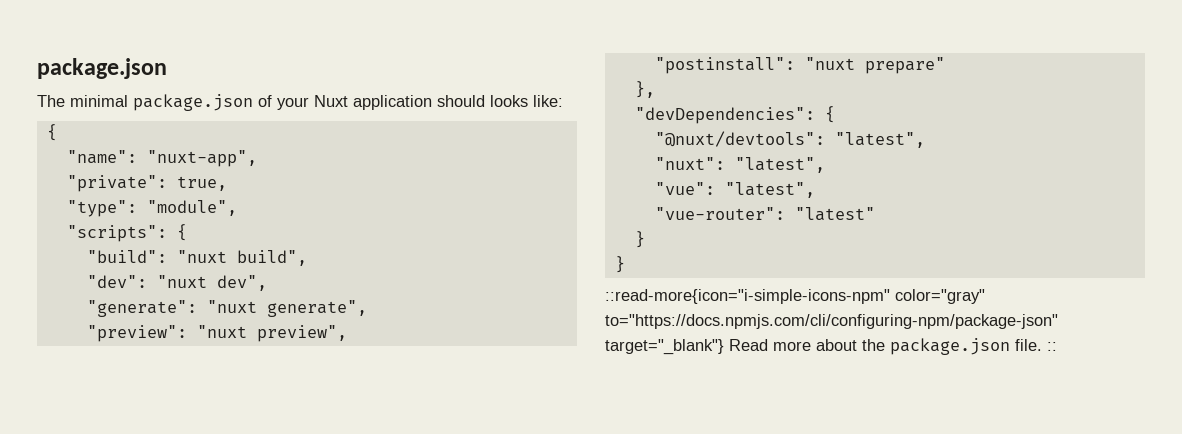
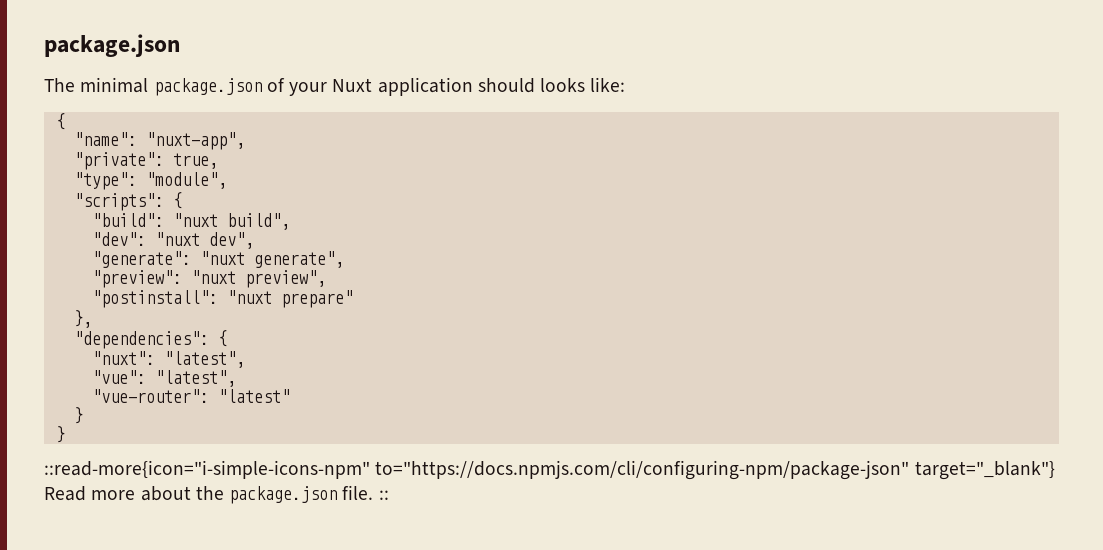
[634,106,835,124] [654,131,925,148] "devDependencies": { // "@nuxt/devtools": "latest", -> [73,330,227,349] "dependencies": {
[895,289,985,304] color="gray" -> (370, 469) none

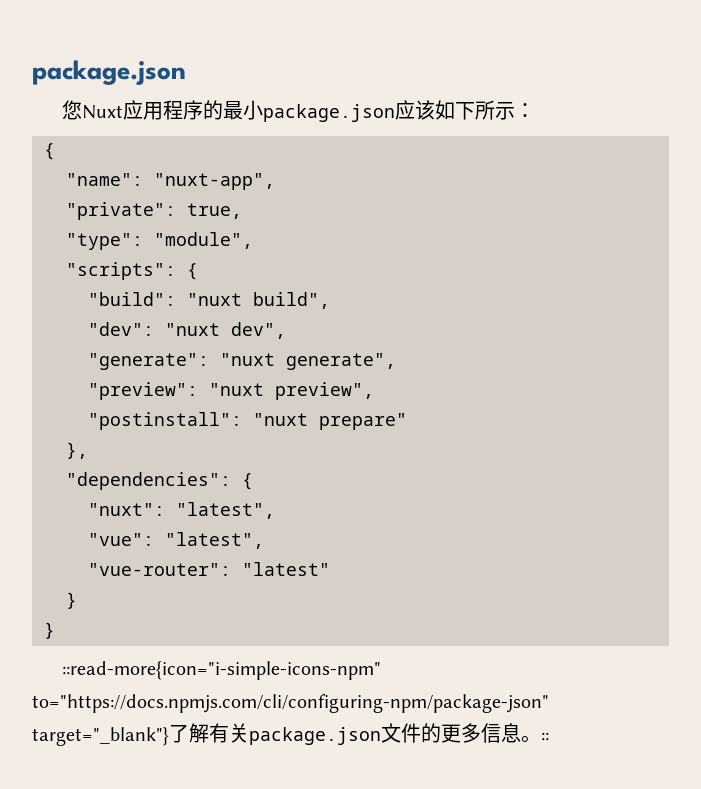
[44,77,626,96] The minimal package.json of your Nuxt application should looks like: -> [62,100,536,122] 您Nuxt应用程序的最小package.json应该如下所示：
[44,485,374,504] Read more about the package.json file. -> [169,723,541,745] 了解有关package.json文件的更多信息。

